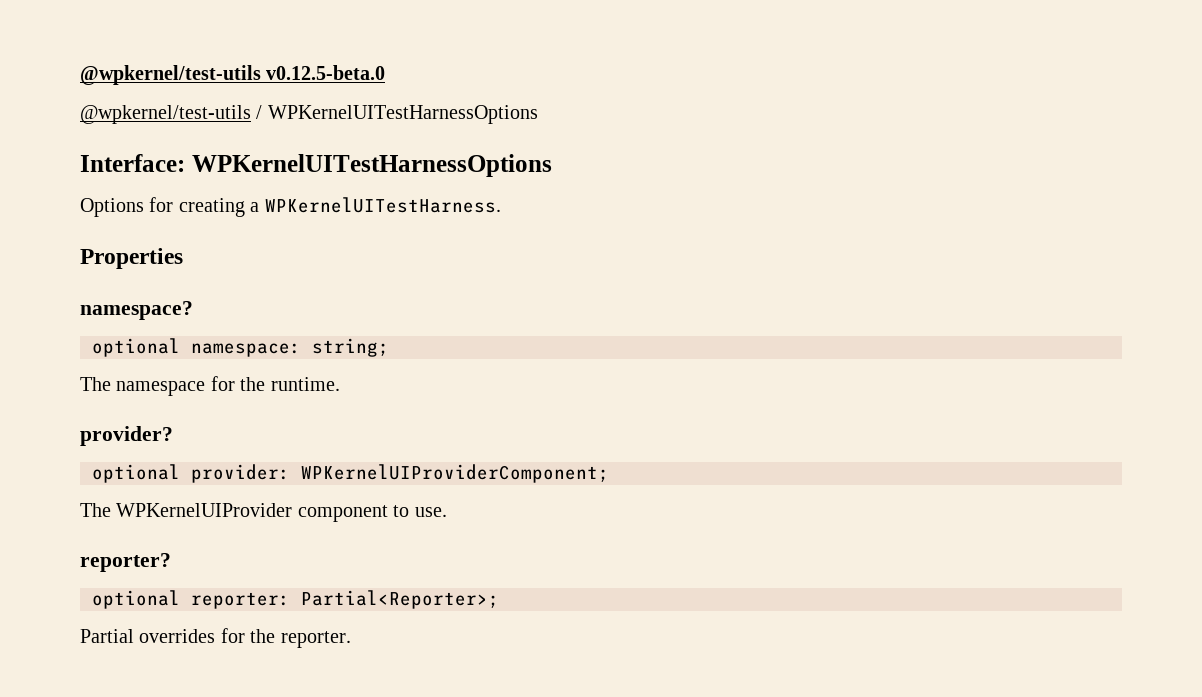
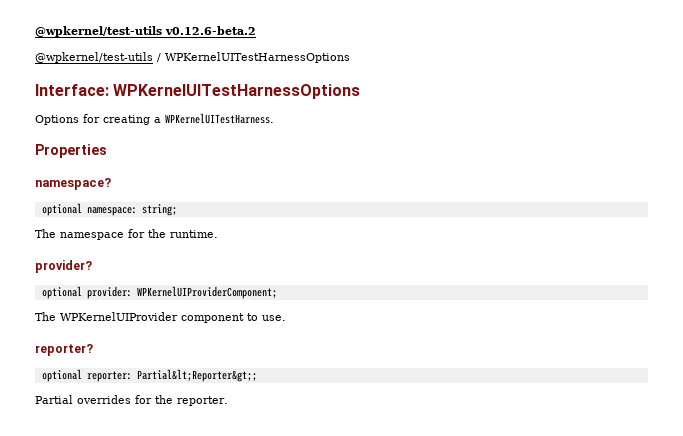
[80,65,386,85] @wpkernel/test-utils v0.12.5-beta.0 -> [35,26,256,37] @wpkernel/test-utils v0.12.6-beta.2
[301,590,499,609] Partial<Reporter>; -> [136,369,257,382] Partial&lt;Reporter&gt;;

